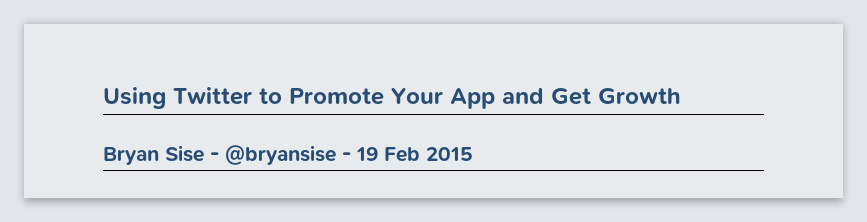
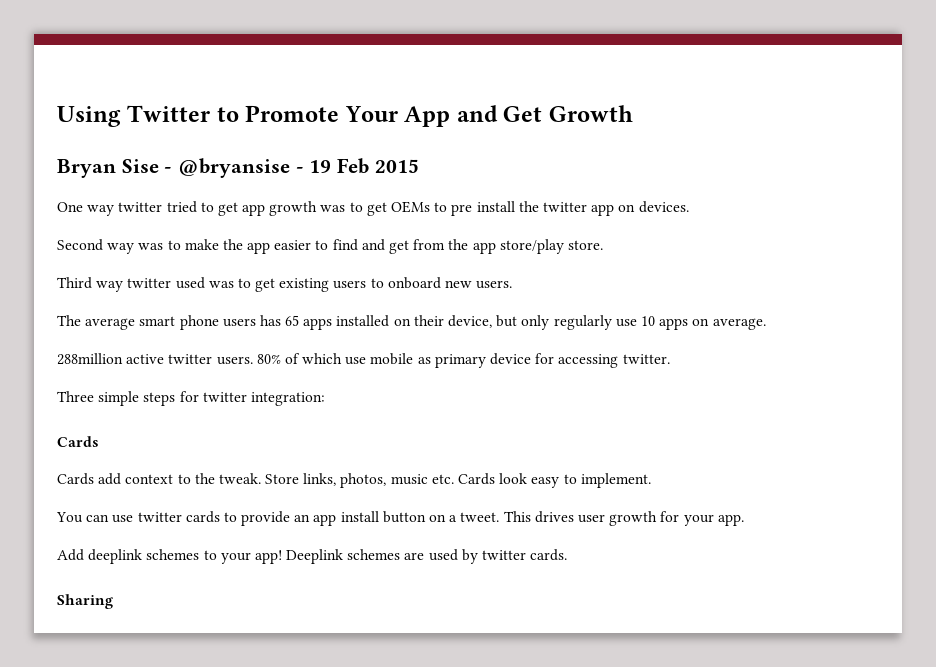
(473, 154) none -> [57,201,689,216] [57,239,603,254] [57,277,513,292] [57,315,766,330] [57,353,670,368] [57,391,325,406] [57,436,99,447] [57,473,651,488] [56,511,744,526] [57,549,568,564] [57,594,113,609] // One way twitter tried to get app growth was to get OEMs to pre install the twitter app on devices. // Second way was to make the app easier to find and get from the app store/play store. // Third way twitter used was to get existing users to onboard new users. // The average smart phone users has 65 apps installed on their device, but only regularly use 10 apps on average. // 288million active twitter users. 80% of which use mobile as primary device for accessing twitter. // Three simple steps for twitter integration: // Cards // Cards add context to the tweak. Store links, photos, music etc. Cards look easy to implement. // You can use twitter cards to provide an app install button on a tweet. This drives user growth for your app. // Add deeplink schemes to your app! Deeplink schemes are used by twitter cards. // Sharing

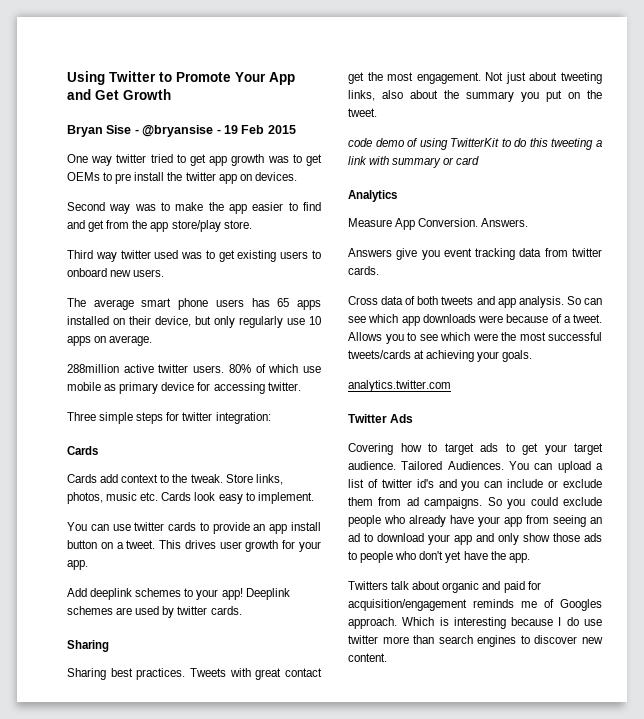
(113, 601) none -> [67,668,322,680] [348,72,602,84] [348,90,602,102] [348,108,377,117] [348,138,602,150] [348,156,480,168] [348,190,397,202] [348,218,529,230] [348,248,602,260] [348,266,379,275] [348,296,602,308] [348,314,602,326] [348,332,602,344] [348,350,533,362] [348,380,451,392] [348,414,414,423] [348,443,603,455] [348,461,603,473] [348,479,602,491] [348,497,602,509] [348,515,602,527] [348,533,602,545] [348,551,530,563] [348,581,541,593] [348,599,602,611] [348,617,602,629] [348,635,603,647] [348,653,387,662] // Sharing best practices. Tweets with great contact get the most engagement. Not just about tweeting links, also about the summary you put on the tweet. // code demo of using TwitterKit to do this tweeting a link with summary or card // Analytics // Measure App Conversion. Answers. // Answers give you event tracking data from twitter cards. // Cross data of both tweets and app analysis. So can see which app downloads were because of a tweet. Allows you to see which were the most successful tweets/cards at achieving your goals. // analytics.twitter.com // Twitter Ads // Covering how to target ads to get your target audience. Tailored Audiences. You can upload a list of twitter id's and you can include or exclude them from ad campaigns. So you could exclude people who already have your app from seeing an ad to download your app and only show those ads to people who don't yet have the app. // Twitters talk about organic and paid for acquisition/engagement reminds me of Googles approach. Which is interesting because I do use twitter more than search engines to discover new content.

